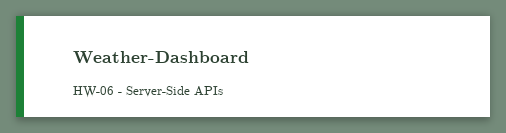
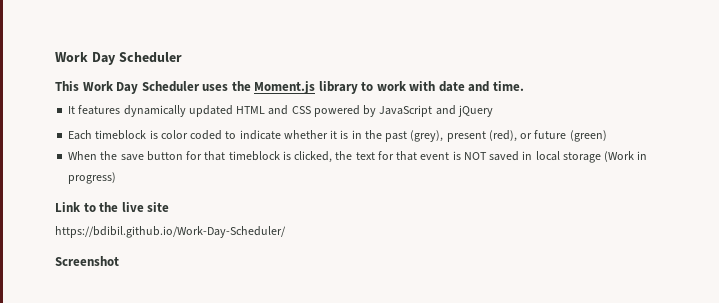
[73,51,249,64] [73,86,223,98] Weather-Dashboard // HW-06 - Server-Side APIs -> [55,52,182,65] [55,81,524,94] [68,105,493,117] [68,130,607,142] [68,151,648,163] [68,172,117,184] [55,202,170,212] [55,226,286,238] [55,256,119,266] Work Day Scheduler // This Work Day Scheduler uses the Moment.js library to work with date and time. // It features dynamically updated HTML and CSS powered by JavaScript and jQuery // Each timeblock is color coded to indicate whether it is in the past (grey), present (red), or future (green) // When the save button for that timeblock is clicked, the text for that event is NOT saved in local storage (Work in progress) // Link to the live site // https://bdibil.github.io/Work-Day-Scheduler/ // Screenshot

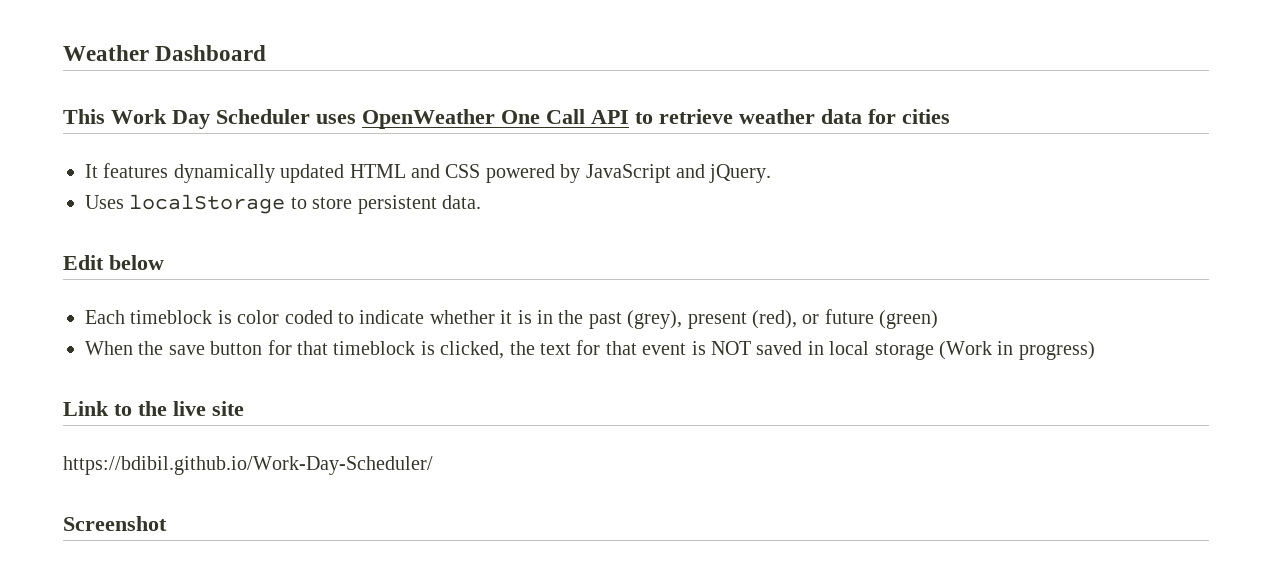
[55,52,182,65] Work Day Scheduler -> [63,45,267,61] Weather Dashboard
[231,81,524,94] the Moment.js library to work with date and time. -> [362,109,950,129] OpenWeather One Call API to retrieve weather data for cities
[457,105,493,117] jQuery -> [709,164,772,183] [85,194,481,214] [63,255,164,270] jQuery. // Uses localStorage to store persistent data. // Edit below

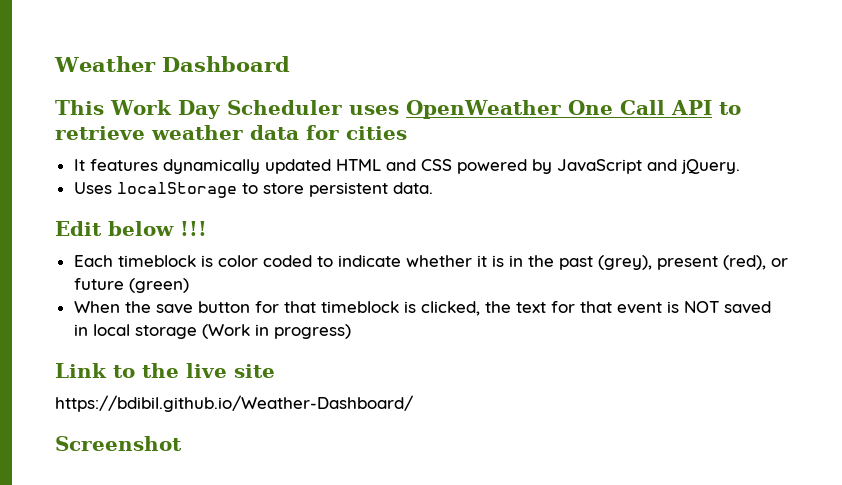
(164, 262) none -> [180,221,207,236] !!!
[63,456,433,475] https://bdibil.github.io/Work-Day-Scheduler/ -> [55,395,413,412] https://bdibil.github.io/Weather-Dashboard/

